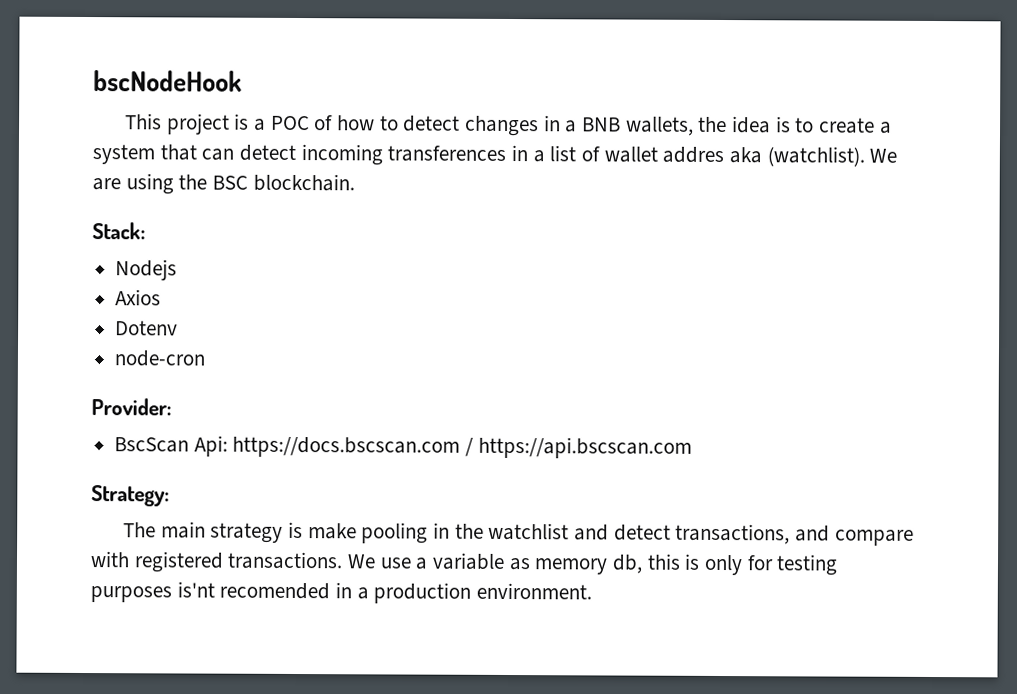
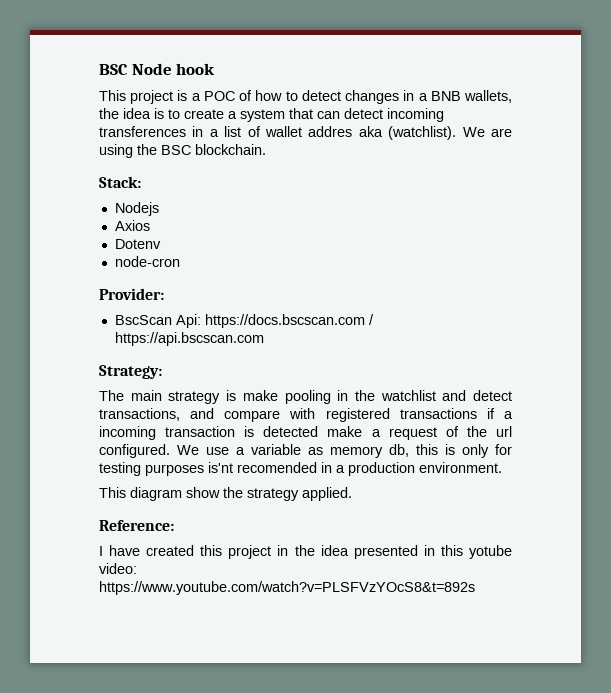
[93,70,242,92] bscNodeHook -> [99,63,216,75] BSC Node hook
[227,551,344,570] transactions. -> [399,408,513,419] [99,426,512,440] [99,444,170,458] transactions if a incoming transaction is detected make a request of the url configured.
(593, 591) none -> [99,487,352,501] [99,520,174,531] [99,545,512,559] [99,563,137,574] [99,581,475,595] // This diagram show the strategy applied. // Reference: // I have created this project in the idea presented in this yotube video: https://www.youtube.com/watch?v=PLSFVzYOcS8&t=892s

